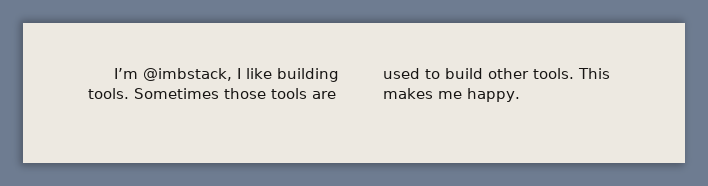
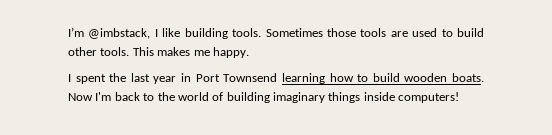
(520, 95) none -> [68,73,485,84] [68,92,460,103] // I spent the last year in Port Townsend learning how to build wooden boats. Now I'm back to the world of building imaginary things inside computers!

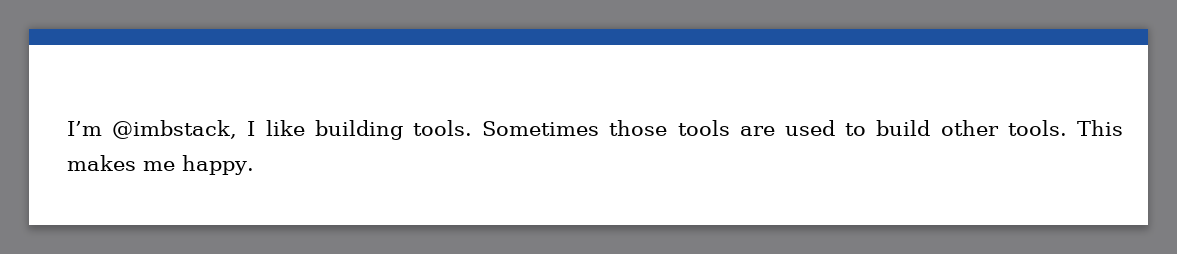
[68,73,485,84] [68,92,460,103] // I spent the last year in Port Townsend learning how to build wooden boats. Now I'm back to the world of building imaginary things inside computers! -> (254, 165) none

